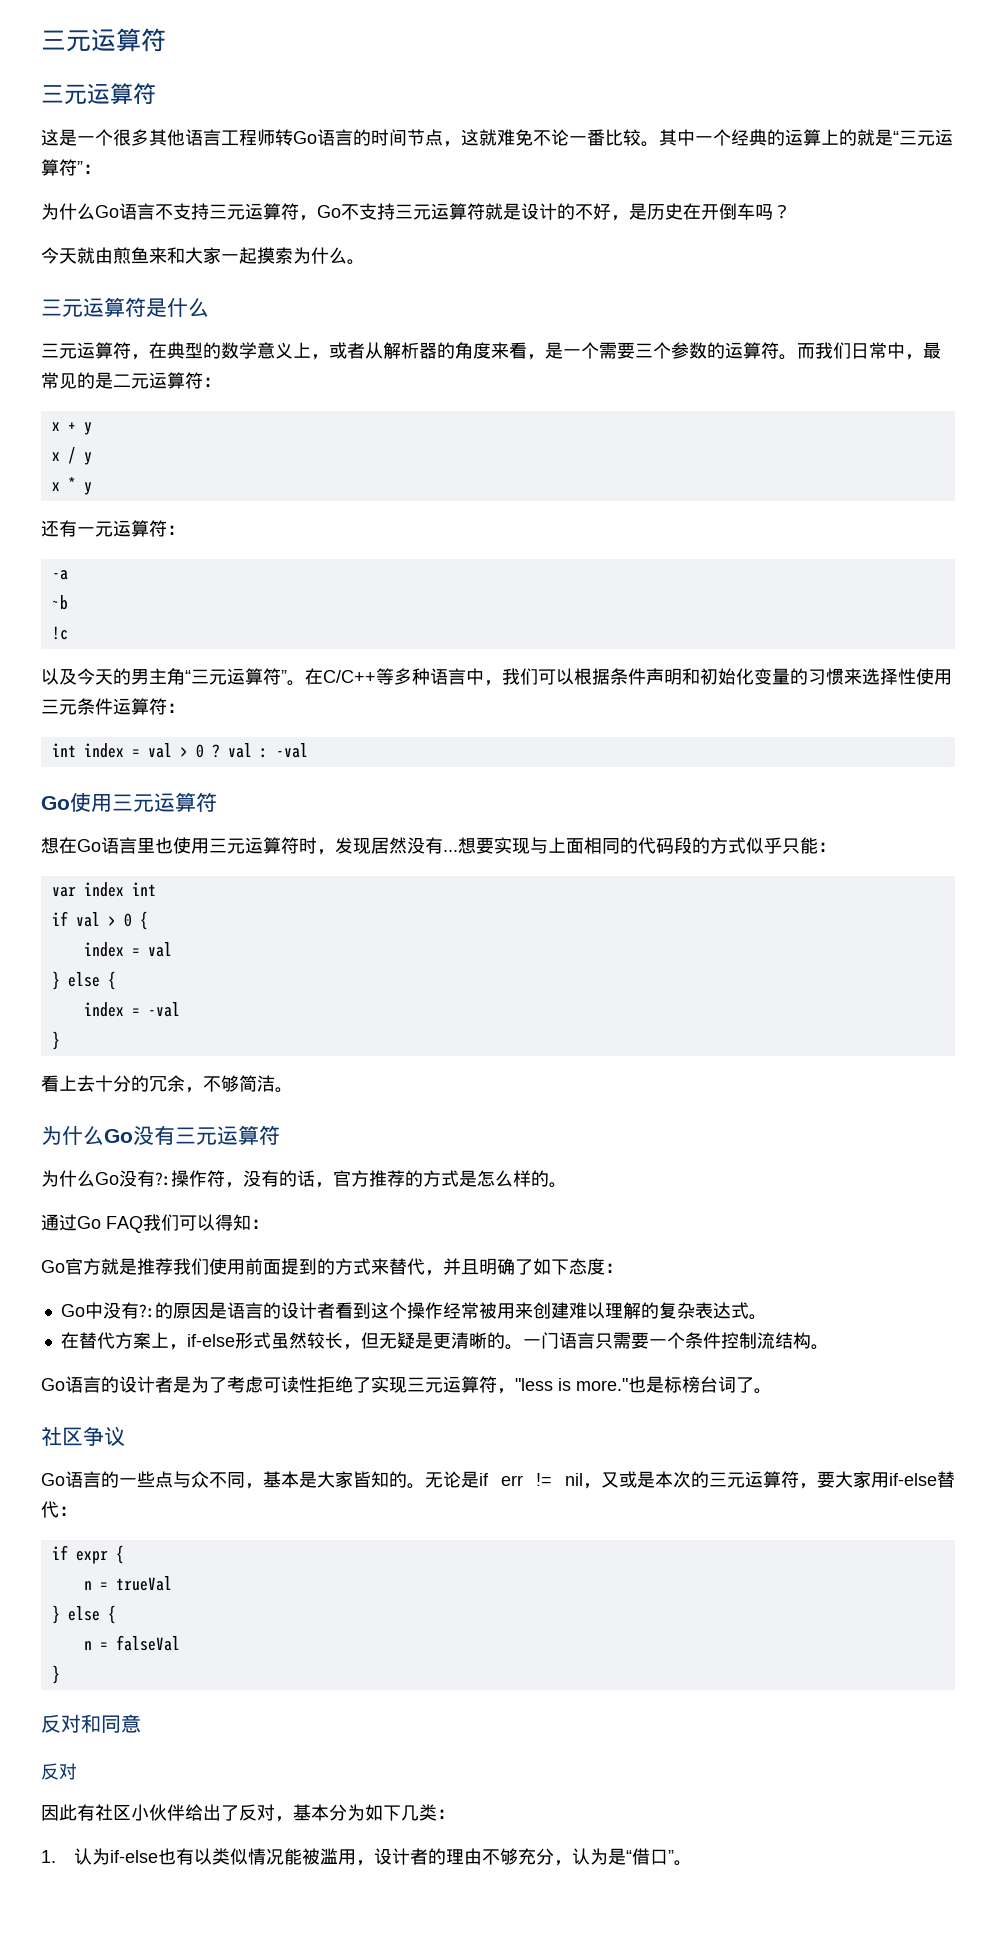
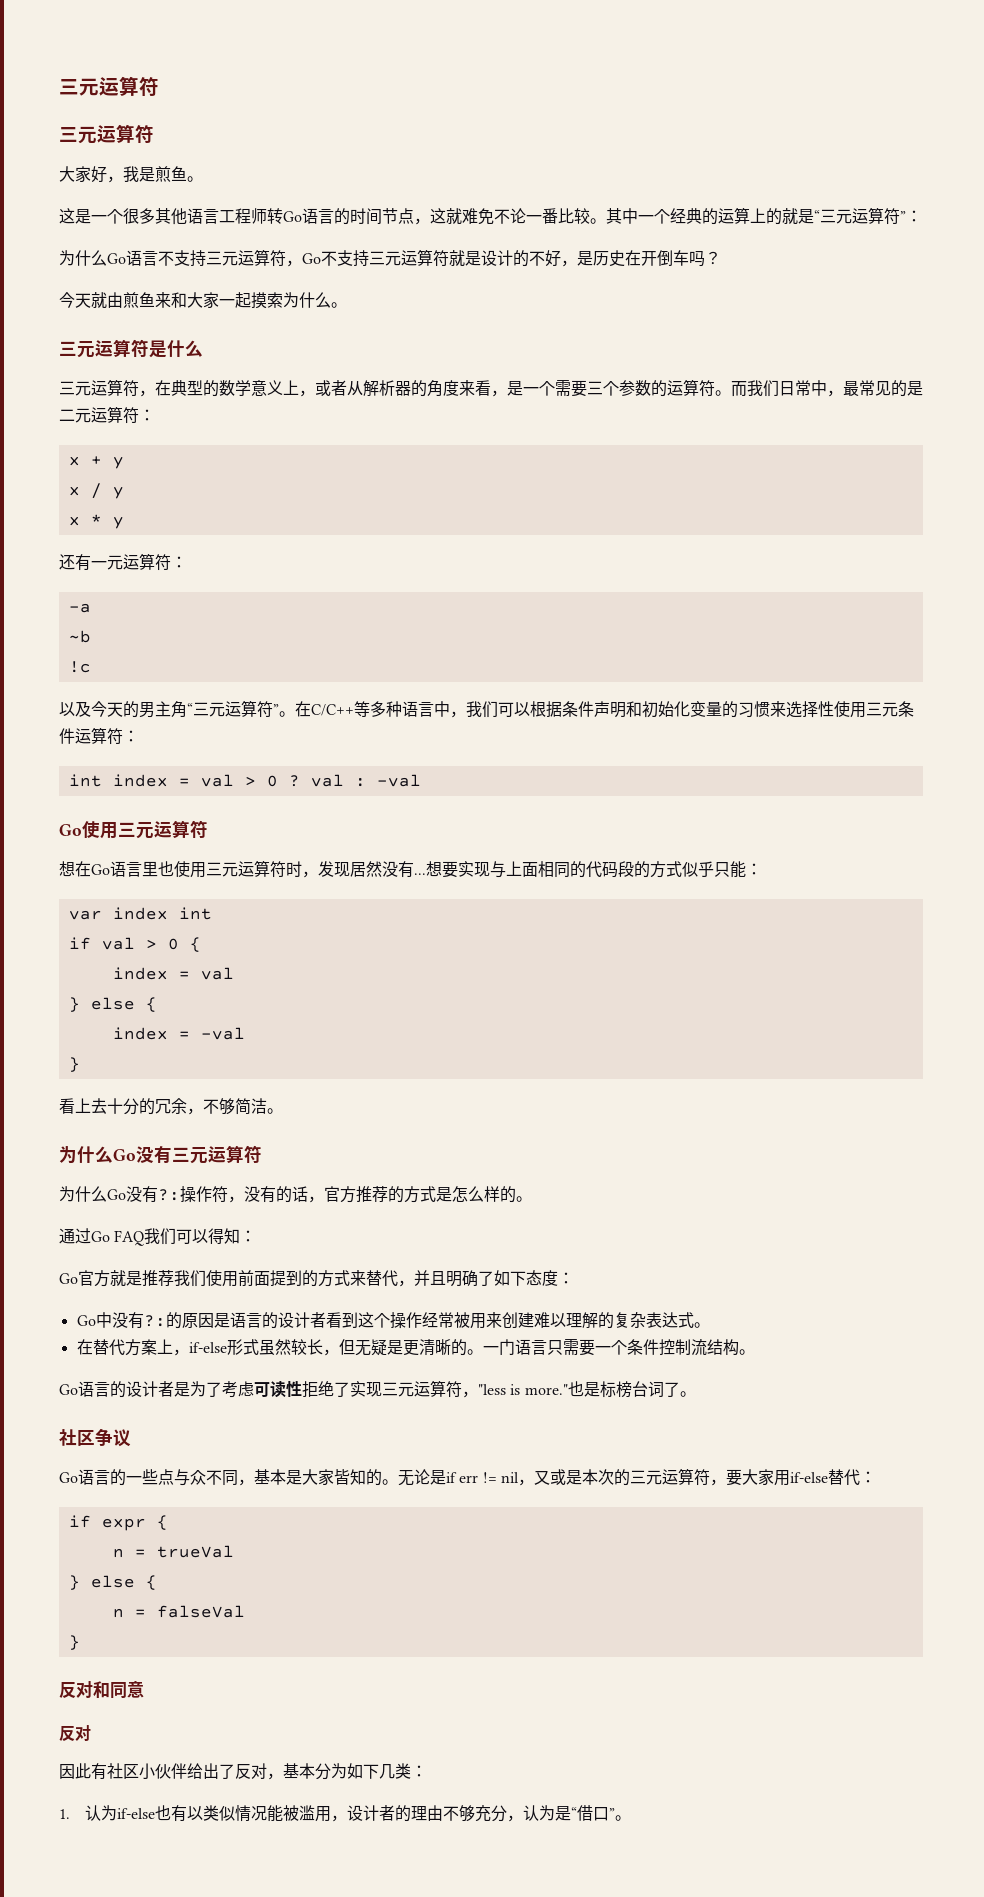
(156, 94) none -> [59,166,203,183] // 大家好，我是煎鱼。

